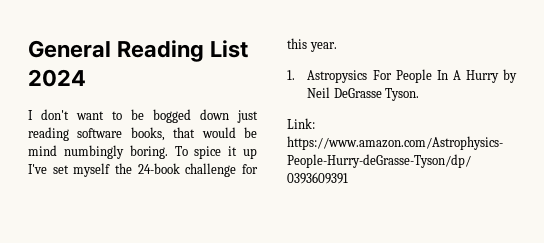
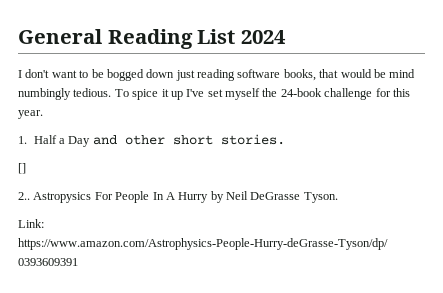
[129,145,168,159] boring. -> [73,88,112,97] tedious.
(295, 75) none -> [33,134,285,147] [18,163,26,174] [18,192,30,200] Half a Day and other short stories. // [] // 2..

